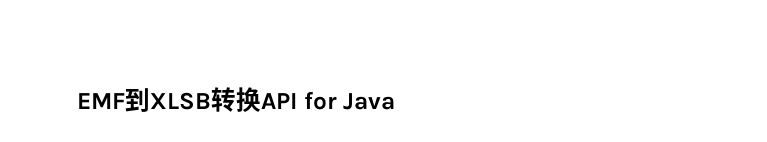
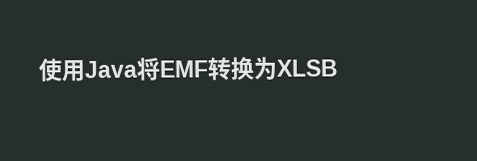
[77,87,396,112] EMF到XLSB转换API for Java -> [38,56,338,82] 使用Java将EMF转换为XLSB

